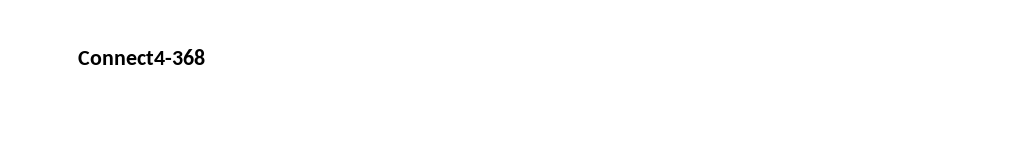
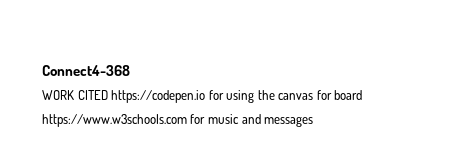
(205, 57) none -> [42,90,363,103] [42,114,314,127] // WORK CITED https://codepen.io for using the canvas for board // https://www.w3schools.com for music and messages

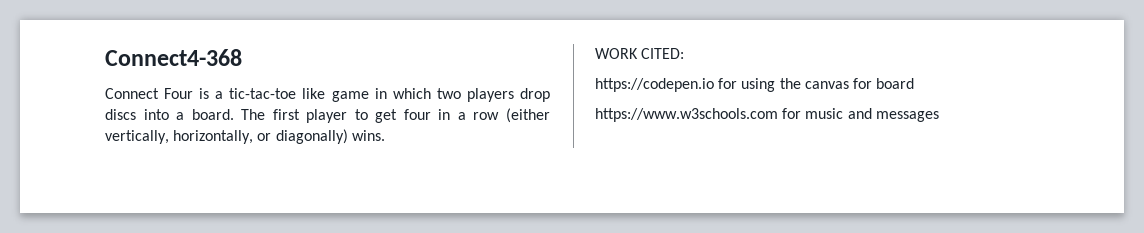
(130, 70) none -> [105,88,550,102] [105,108,550,123] [105,129,385,144] // Connect Four is a tic-tac-toe like game in which two players drop discs into a board. The first player to get four in a row (either vertically, horizontally, or diagonally) wins.
[77,90,108,100] CITED -> [641,48,685,59] CITED: //

